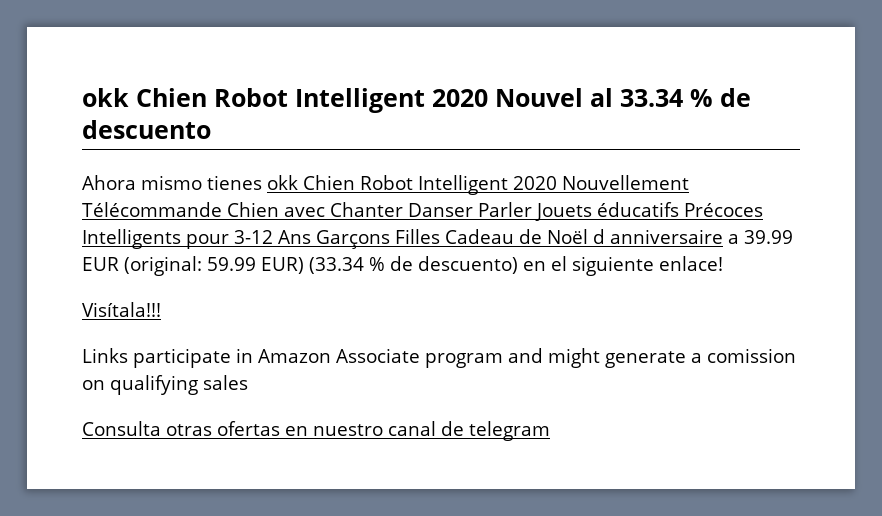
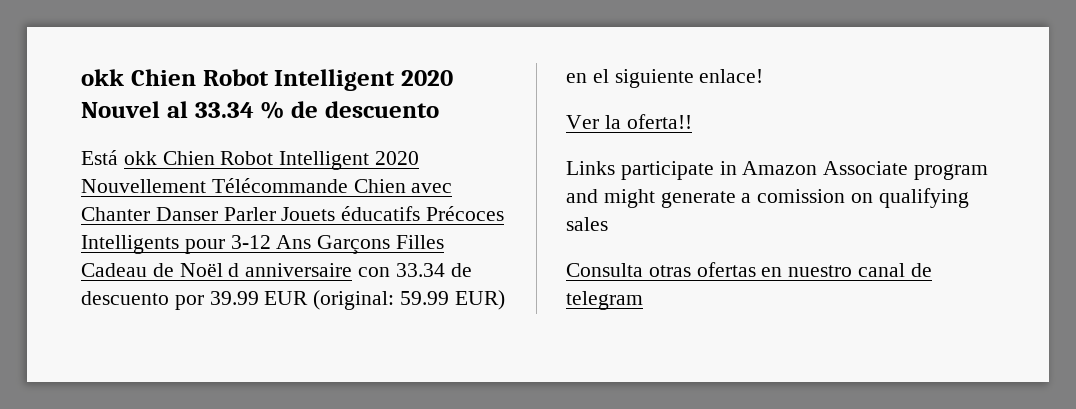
[82,175,262,190] Ahora mismo tienes -> [81,150,118,165] Está
[728,234,739,244] a -> [358,263,472,277] [81,291,204,310] con 33.34 de descuento por
[309,256,518,274] (33.34 % de descuento) -> (505, 300) none
[82,302,161,317] Visítala!!! -> [566,114,692,129] Ver la oferta!!

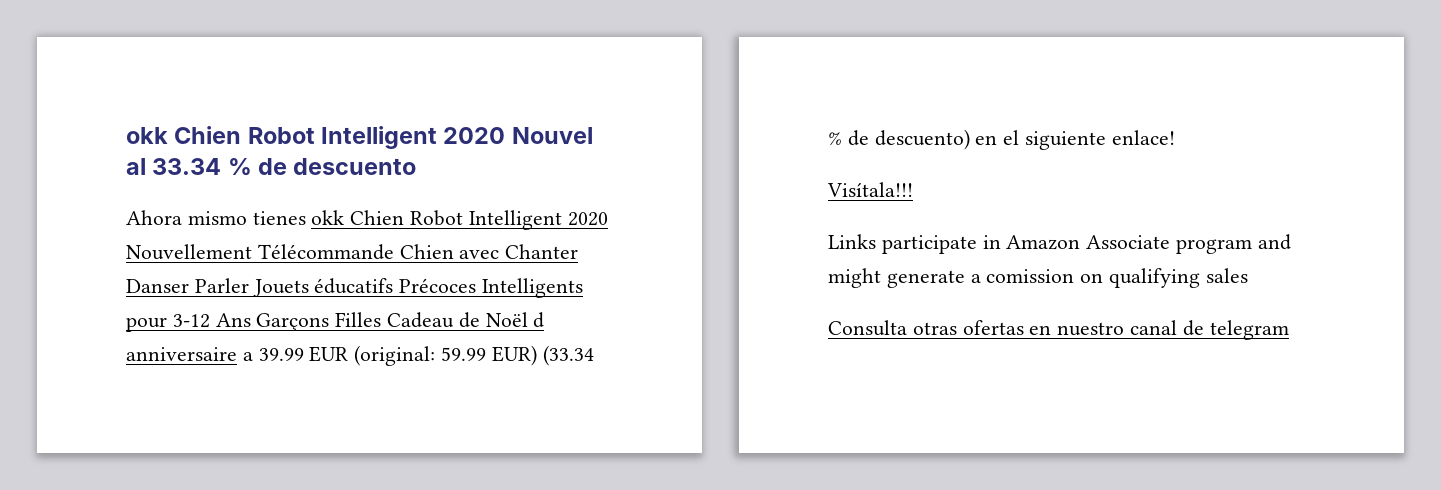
[81,150,118,165] Está -> [126,210,306,225] Ahora mismo tienes
[358,263,472,277] [81,291,204,310] con 33.34 de descuento por -> [242,352,253,361] a
(505, 300) none -> [542,345,594,366] [828,129,970,150] (33.34 % de descuento)
[566,114,692,129] Ver la oferta!! -> [827,182,913,197] Visítala!!!

